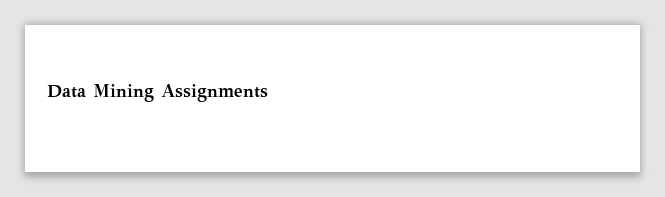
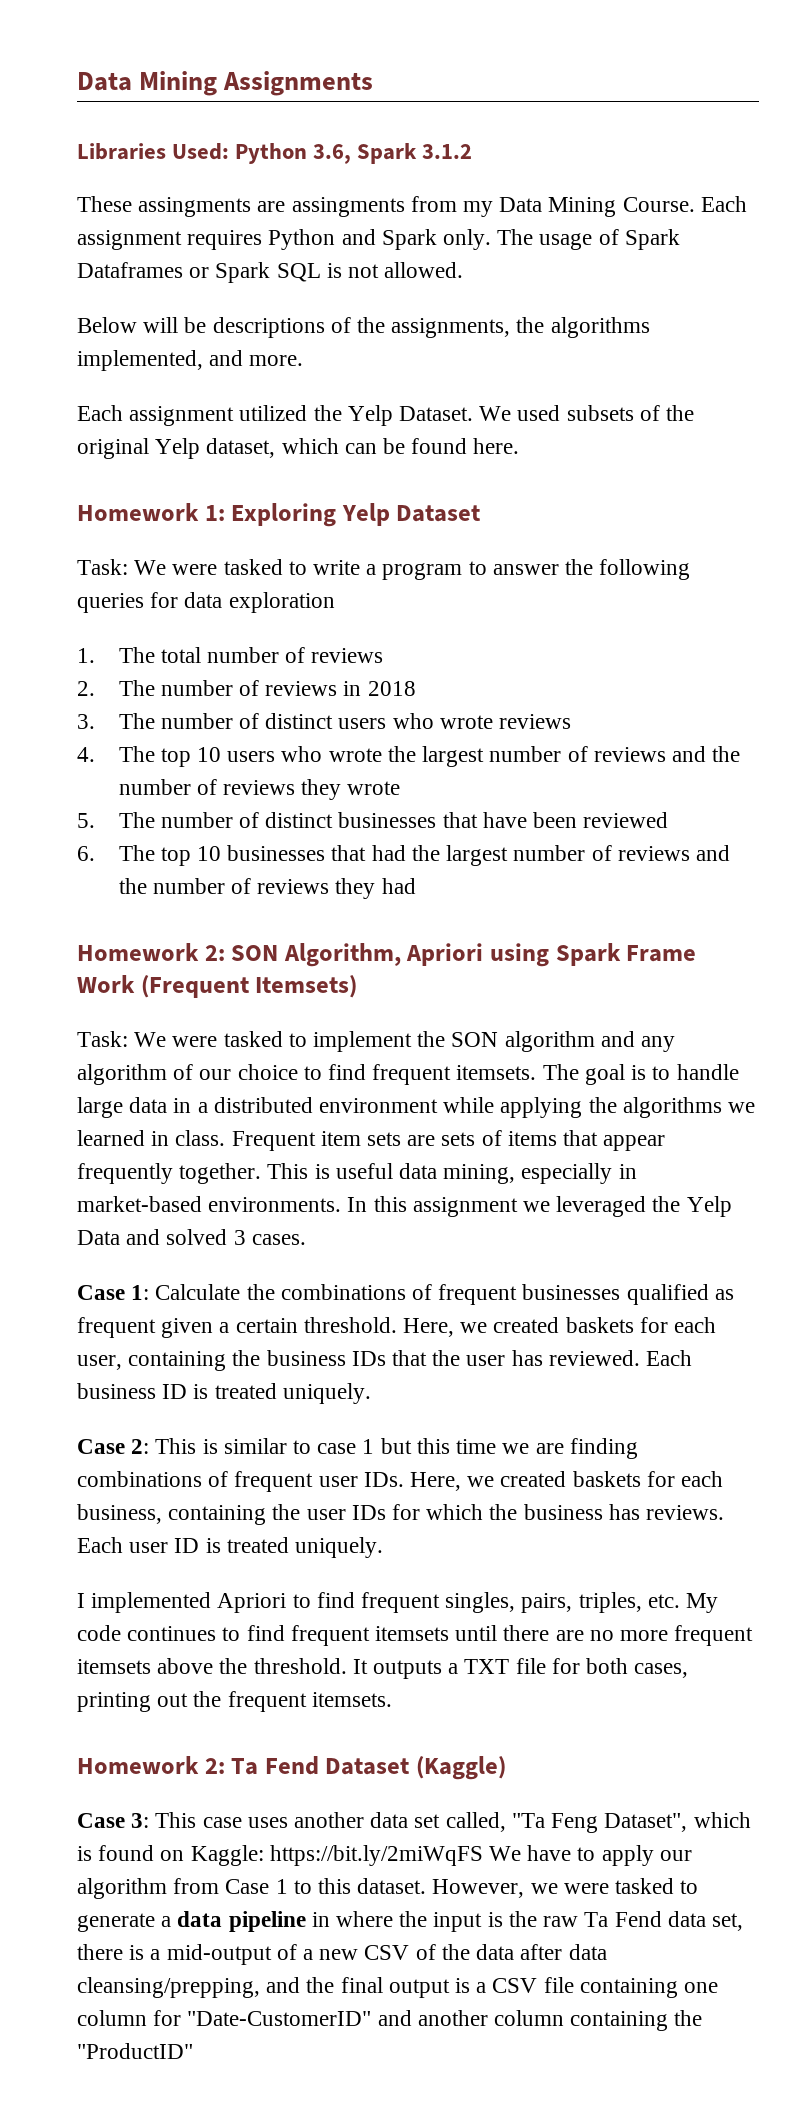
(268, 93) none -> [77,143,473,164] [77,196,747,217] [77,229,680,250] [77,262,464,283] [77,317,650,338] [77,350,304,371] [77,405,695,426] [77,438,520,459] [77,503,481,527] [77,559,691,580] [77,592,335,613] [77,647,384,663] [77,680,416,696] [77,713,572,729] [77,746,741,767] [118,779,401,800] [77,812,669,828] [77,845,730,866] [118,878,416,899] [77,943,697,967] [77,975,358,998] [77,1031,676,1052] [77,1064,739,1085] [77,1097,756,1118] [77,1130,666,1151] [77,1163,637,1184] [77,1196,732,1217] [77,1229,306,1245] [77,1284,734,1305] [77,1317,717,1338] [77,1350,693,1371] [77,1383,371,1404] [77,1438,638,1459] [77,1471,724,1492] [77,1504,725,1525] [77,1537,384,1558] [77,1592,719,1613] [77,1625,754,1646] [77,1658,689,1679] [77,1691,392,1712] [77,1756,507,1780] [77,1812,751,1833] [77,1845,692,1866] [77,1878,699,1899] [77,1911,743,1932] [77,1944,607,1965] [77,1977,719,1998] [77,2010,703,2031] [77,2043,193,2059] // Libraries Used: Python 3.6, Spark 3.1.2 // These assingments are assingments from my Data Mining Course. Each assignment requires Python and Spark only. The usage of Spark Dataframes or Spark SQL is not allowed. // Below will be descriptions of the assignments, the algorithms implemented, and more. // Each assignment utilized the Yelp Dataset. We used subsets of the original Yelp dataset, which can be found here. // Homework 1: Exploring Yelp Dataset // Task: We were tasked to write a program to answer the following queries for data exploration // 1. The total number of reviews // 2. The number of reviews in 2018 // 3. The number of distinct users who wrote reviews // 4. The top 10 users who wrote the largest number of reviews and the number of reviews they wrote // 5. The number of distinct businesses that have been reviewed // 6. The top 10 businesses that had the largest number of reviews and the number of reviews they had // Homework 2: SON Algorithm, Apriori using Spark Frame Work (Frequent Itemsets) // Task: We were tasked to implement the SON algorithm and any algorithm of our choice to find frequent itemsets. The goal is to handle large data in a distributed environment while applying the algorithms we learned in class. Frequent item sets are sets of items that appear frequently together. This is useful data mining, especially in market-based environments. In this assignment we leveraged the Yelp Data and solved 3 cases. // Case 1: Calculate the combinations of frequent businesses qualified as frequent given a certain threshold. Here, we created baskets for each user, containing the business IDs that the user has reviewed. Each business ID is treated uniquely. // Case 2: This is similar to case 1 but this time we are finding combinations of frequent user IDs. Here, we created baskets for each business, containing the user IDs for which the business has reviews. Each user ID is treated uniquely. // I implemented Apriori to find frequent singles, pairs, triples, etc. My code continues to find frequent itemsets until there are no more frequent itemsets above the threshold. It outputs a TXT file for both cases, printing out the frequent itemsets. // Homework 2: Ta Fend Dataset (Kaggle) // Case 3: This case uses another data set called, "Ta Feng Dataset", which is found on Kaggle: https://bit.ly/2miWqFS We have to apply our algorithm from Case 1 to this dataset. However, we were tasked to generate a data pipeline in where the input is the raw Ta Fend data set, there is a mid-output of a new CSV of the data after data cleansing/prepping, and the final output is a CSV file containing one column for "Date-CustomerID" and another column containing the "ProductID"

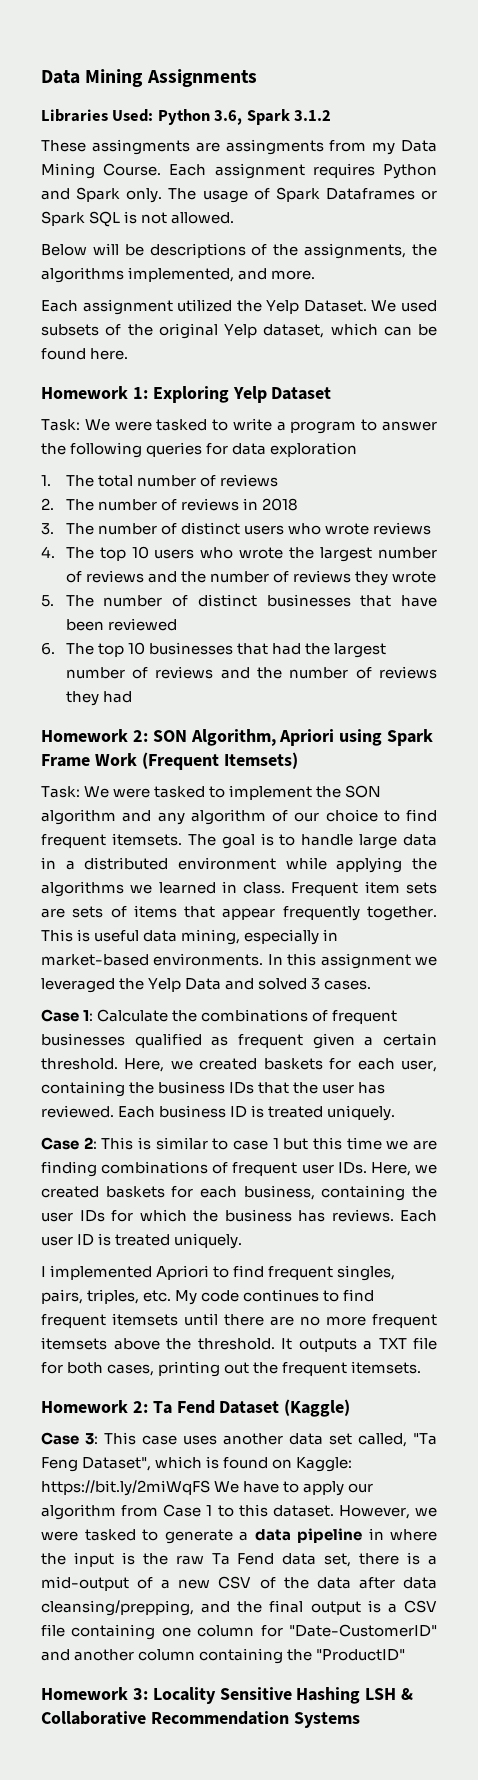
(193, 2051) none -> [41,1687,414,1704] [41,1711,360,1728] // Homework 3: Locality Sensitive Hashing LSH & Collaborative Recommendation Systems

